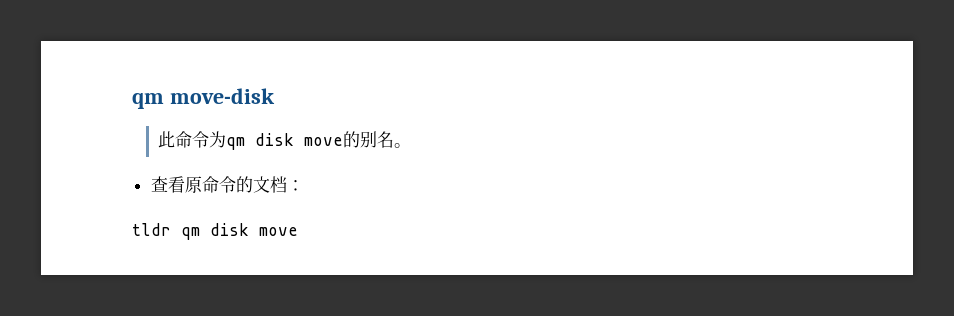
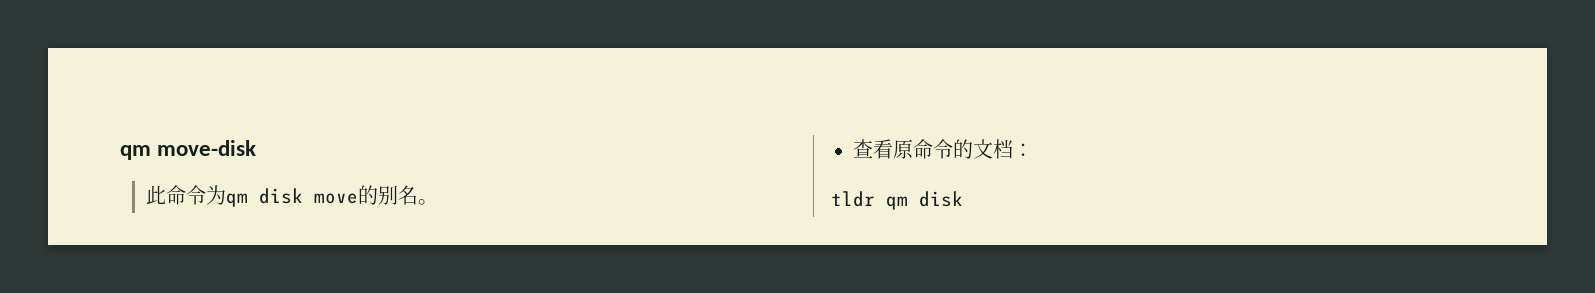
[259,227,298,236] move -> (963, 199) none

